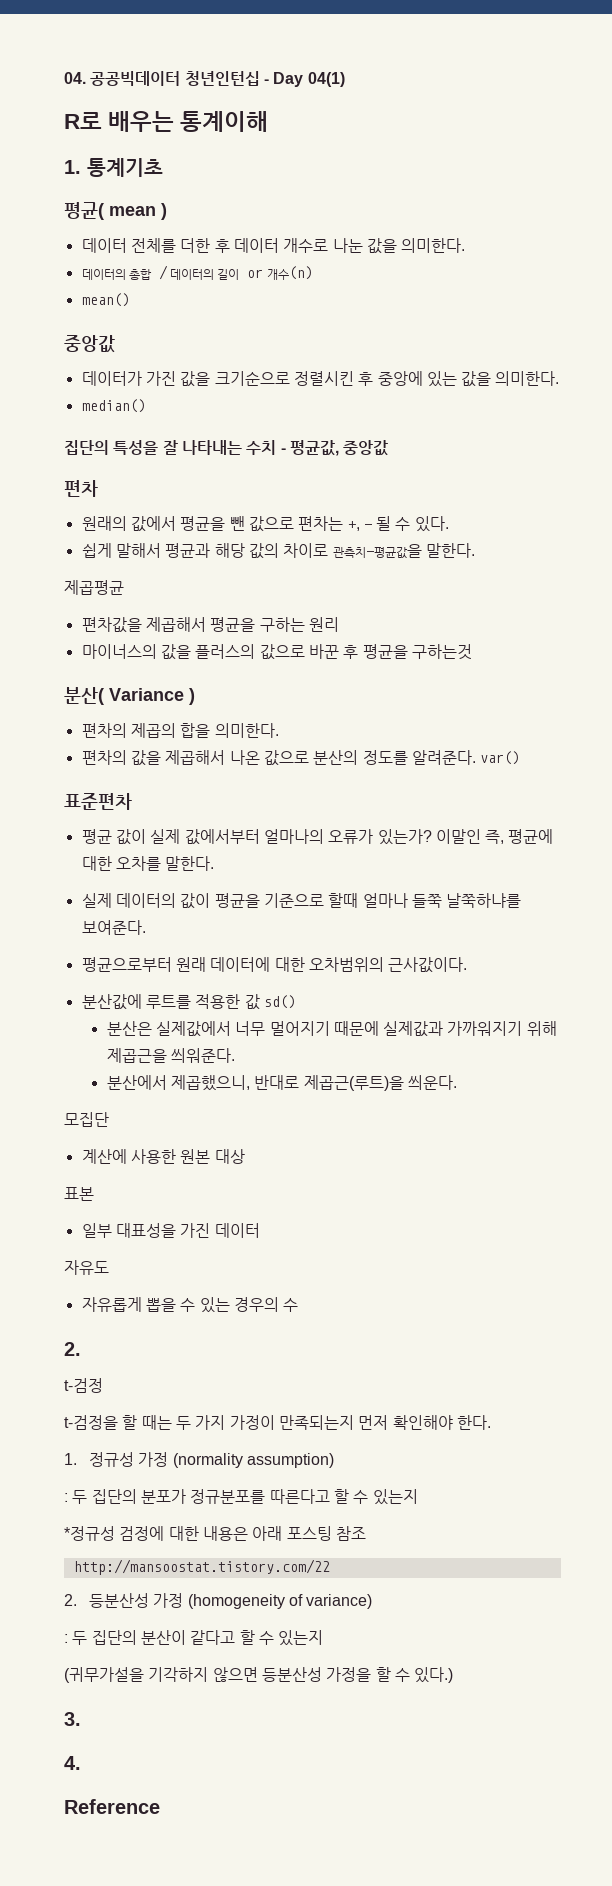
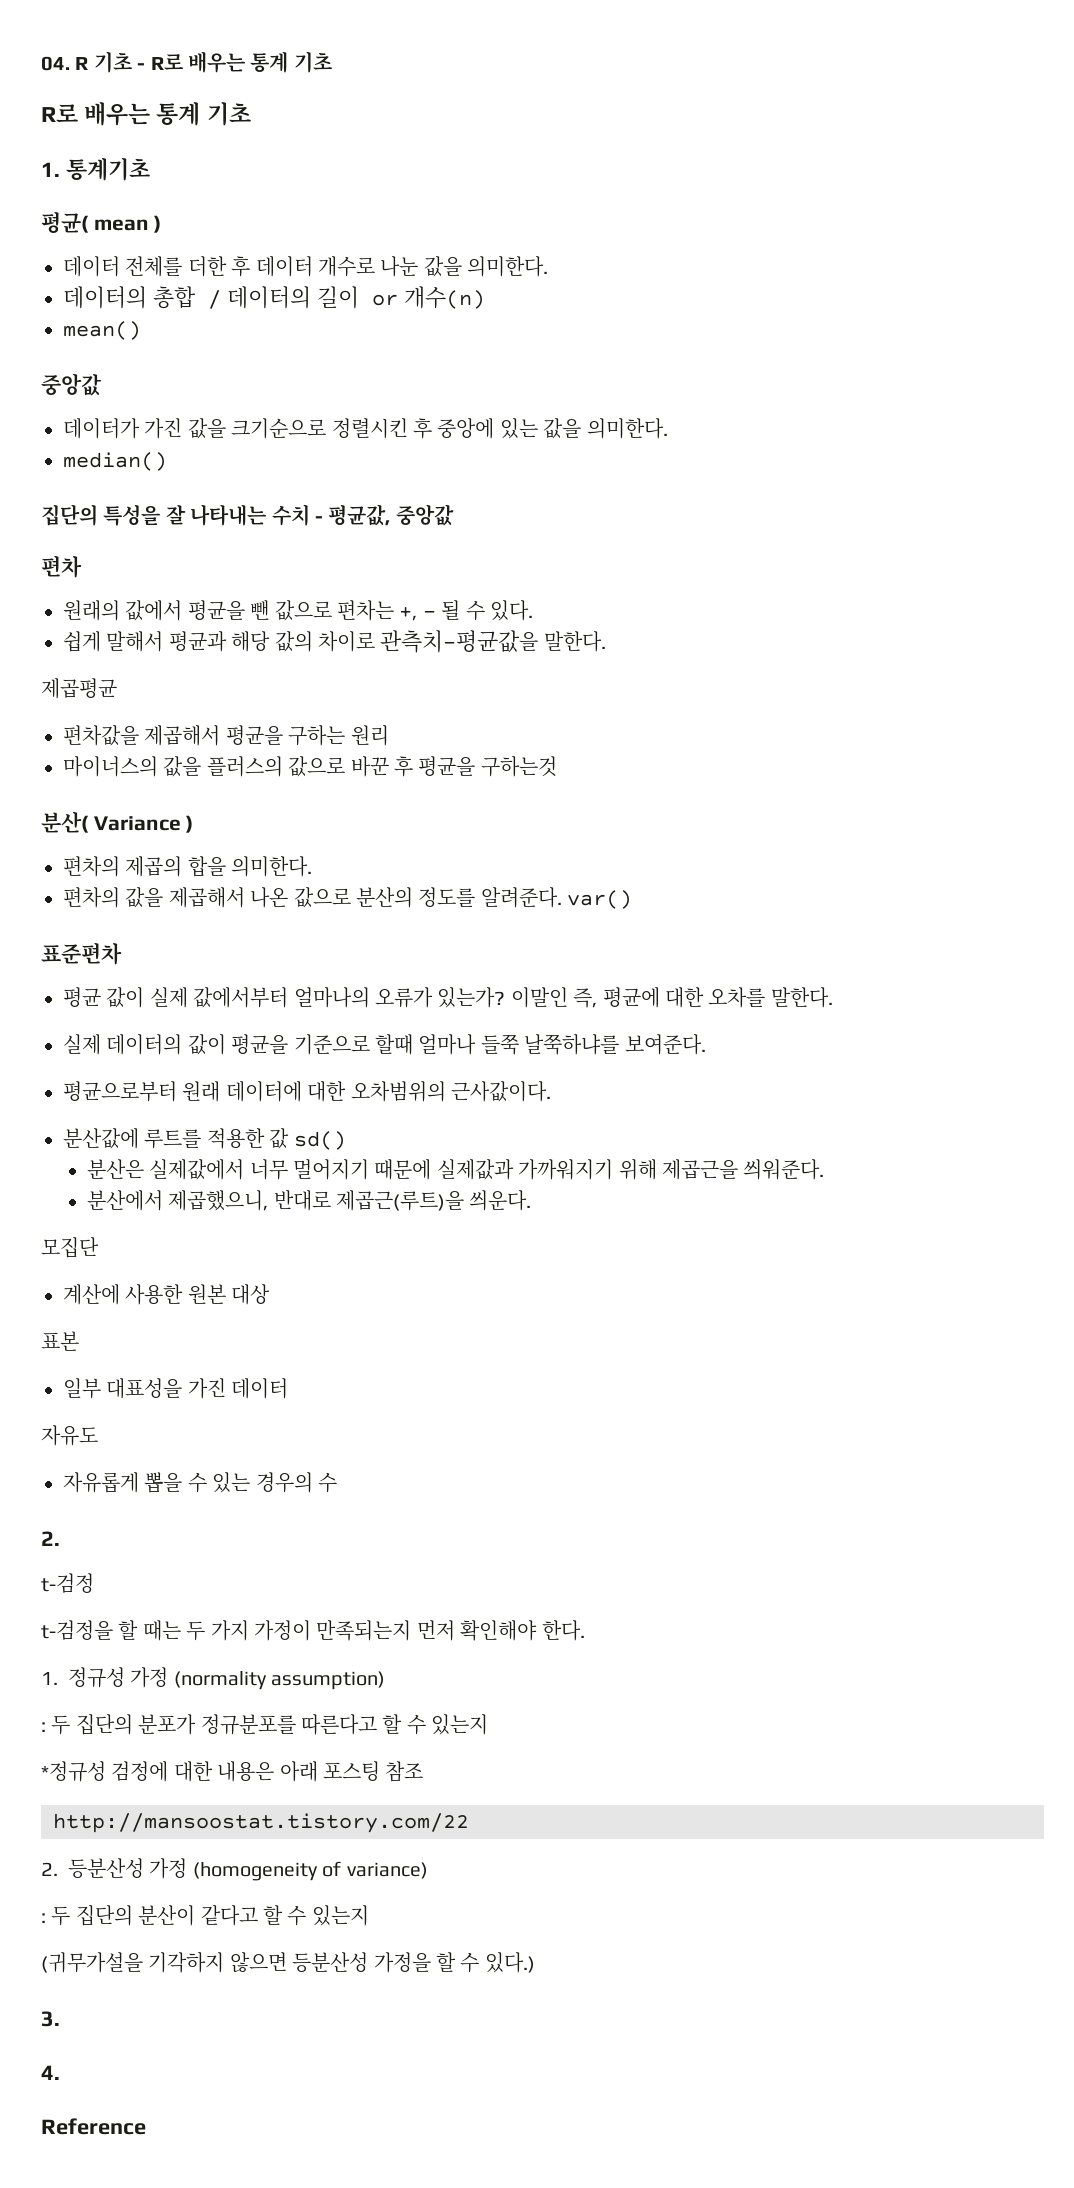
[90,71,345,87] [64,111,269,132] 공공빅데이터 청년인턴십 - Day 04(1) // R로 배우는 통계이해 -> [75,51,332,73] [41,102,251,126] R 기초 - R로 배우는 통계 기초 // R로 배우는 통계 기초

